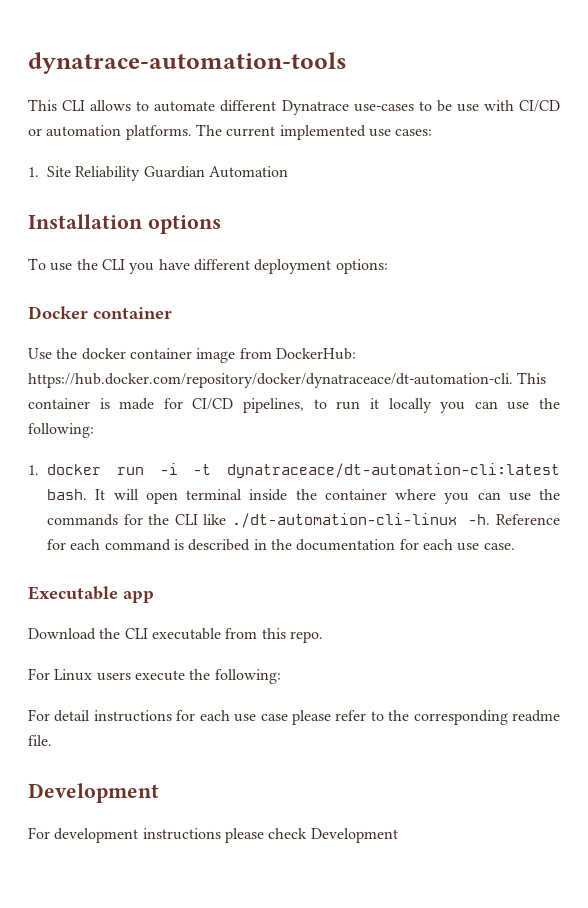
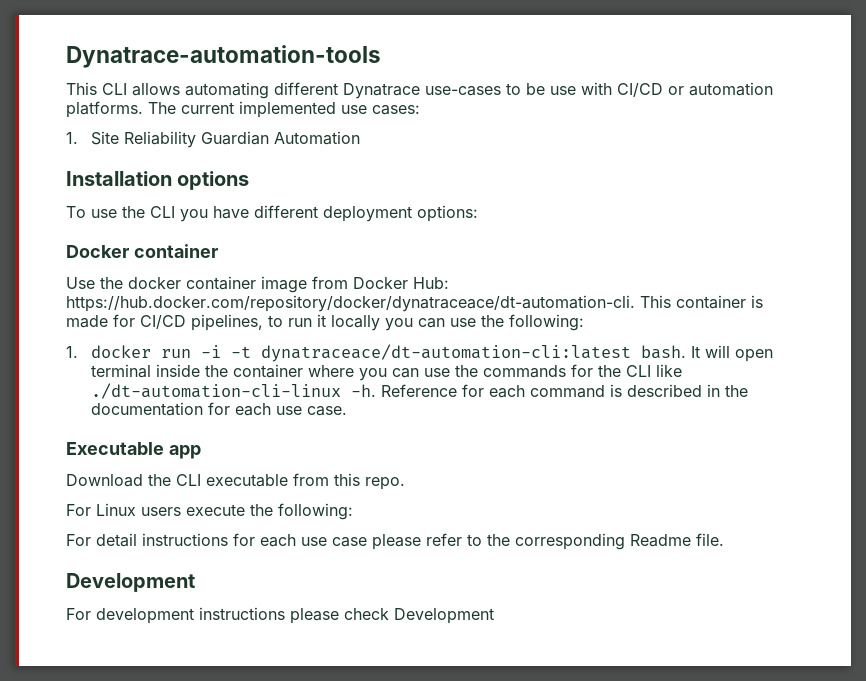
[28,52,347,74] dynatrace-automation-tools -> [66,45,381,68] Dynatrace-automation-tools
[136,101,216,112] to automate -> [185,82,269,99] automating
[275,348,356,360] DockerHub: -> [353,277,449,289] Docker Hub:
[512,710,560,722] readme -> [630,534,691,547] Readme

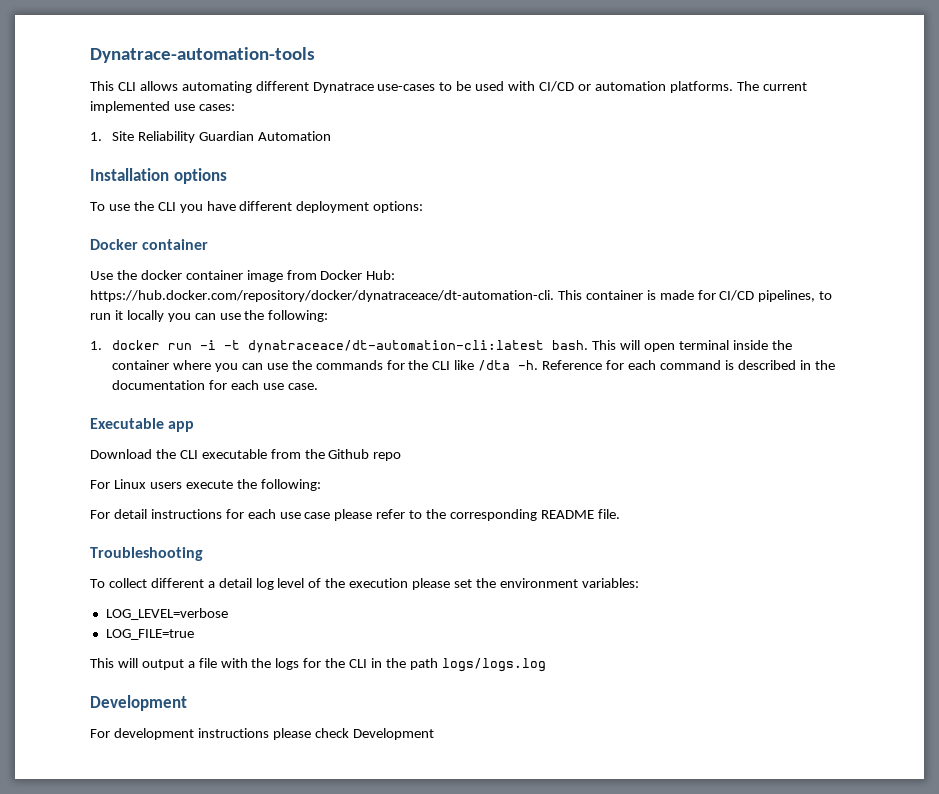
[550,86,576,95] use -> [475,81,505,91] used
[690,346,700,358] It -> [592,340,617,350] This
[90,383,341,399] ./dt-automation-cli-linux -> [478,360,511,371] /dta
[334,473,405,490] this repo. -> [304,449,402,461] the Github repo
[630,534,691,547] Readme -> [540,510,594,519] README
(724, 539) none -> [90,547,203,561] [90,578,639,590] [105,608,228,620] [105,629,194,640] [90,658,546,672] // Troubleshooting // To collect different a detail log level of the execution please set the environment variables: // LOG_LEVEL=verbose // LOG_FILE=true // This will output a file with the logs for the CLI in the path logs/logs.log

